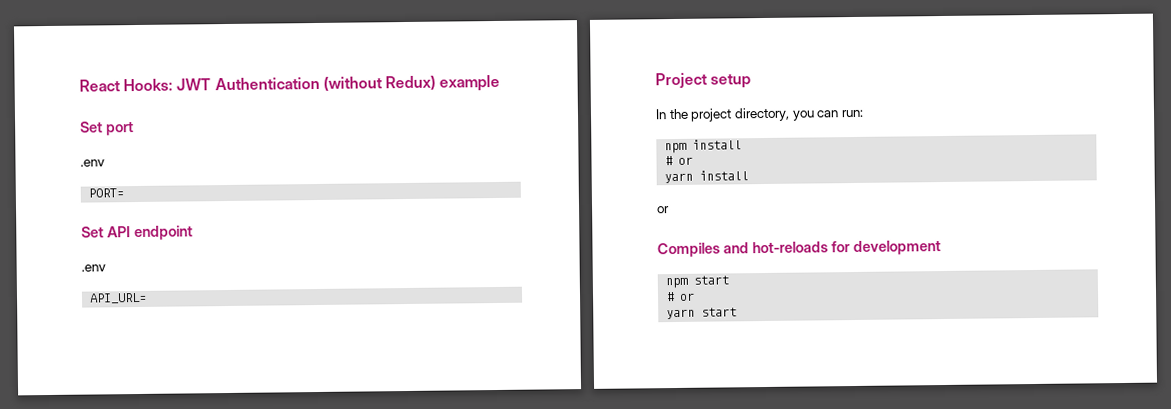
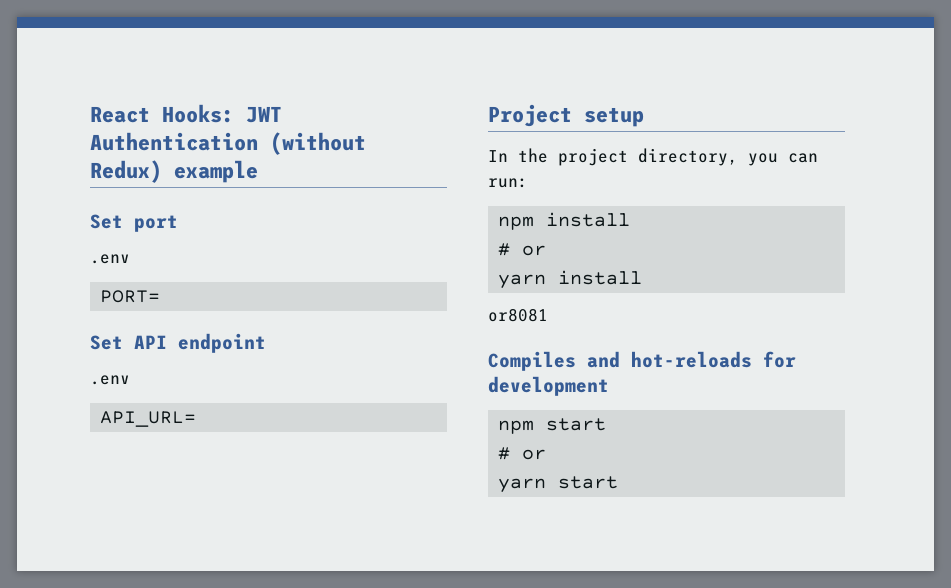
[657,206,670,214] or -> [488,308,548,322] or8081

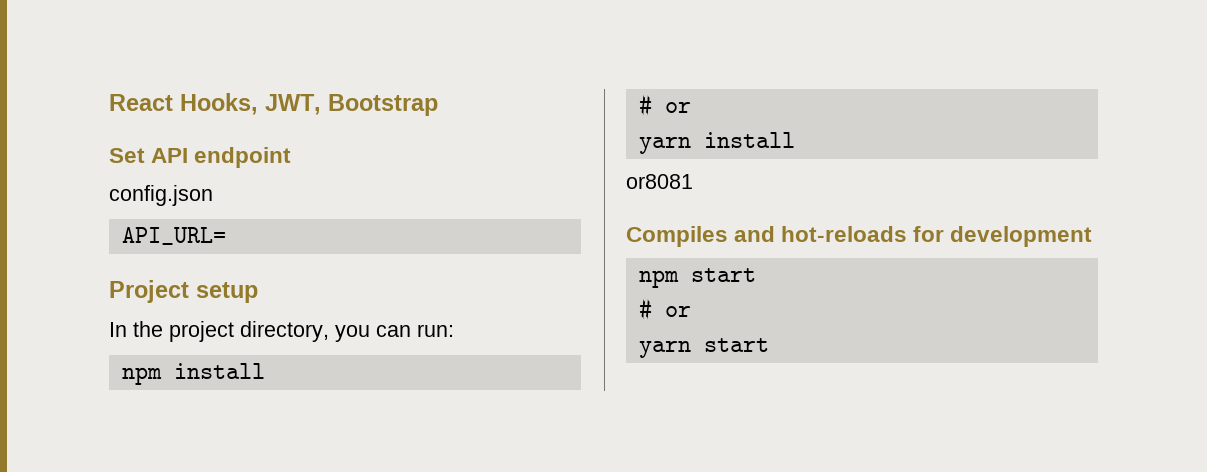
[162,104,282,123] [90,132,366,155] [90,160,258,183] [90,214,178,232] [90,254,130,264] [100,290,161,303] Hooks: JWT Authentication (without Redux) example // Set port // .env // PORT= -> [180,93,438,116] Hooks, JWT, Bootstrap
[90,375,130,385] .env -> [109,185,213,206] config.json

